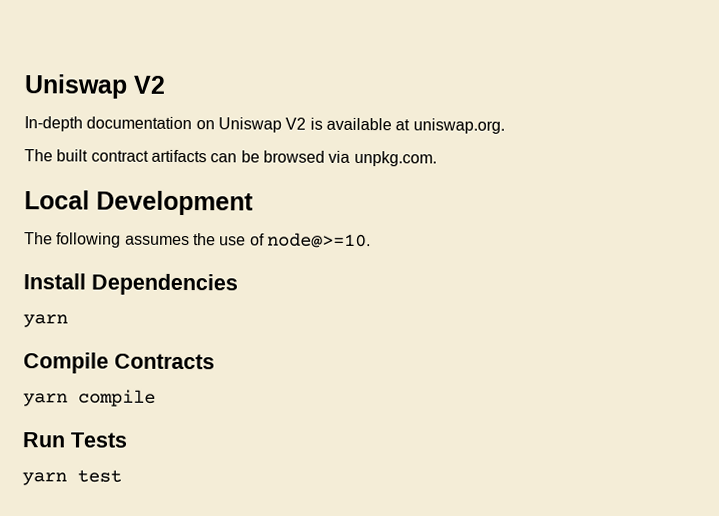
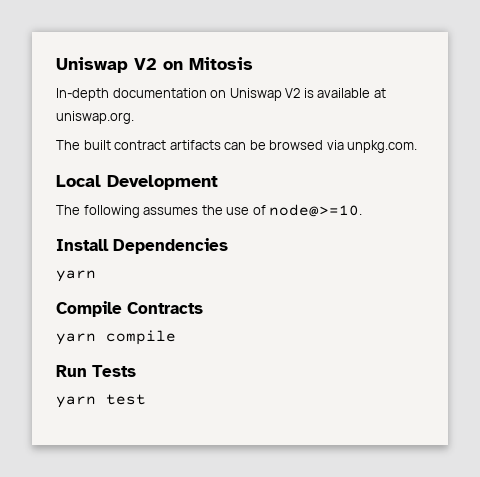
[24,74,166,99] Uniswap V2 -> [56,57,253,73] Uniswap V2 on Mitosis

